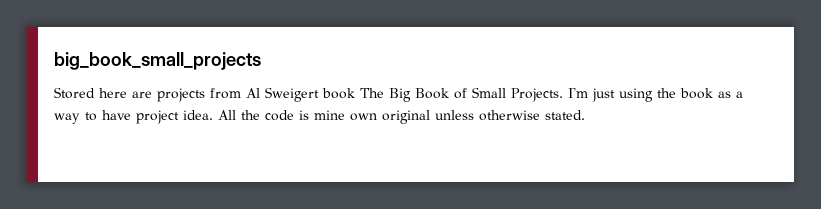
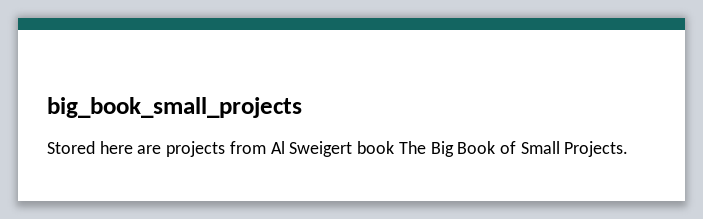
[568,87,743,102] [54,110,585,124] I'm just using the book as a way to have project idea. All the code is mine own original unless otherwise stated. -> (629, 149) none

